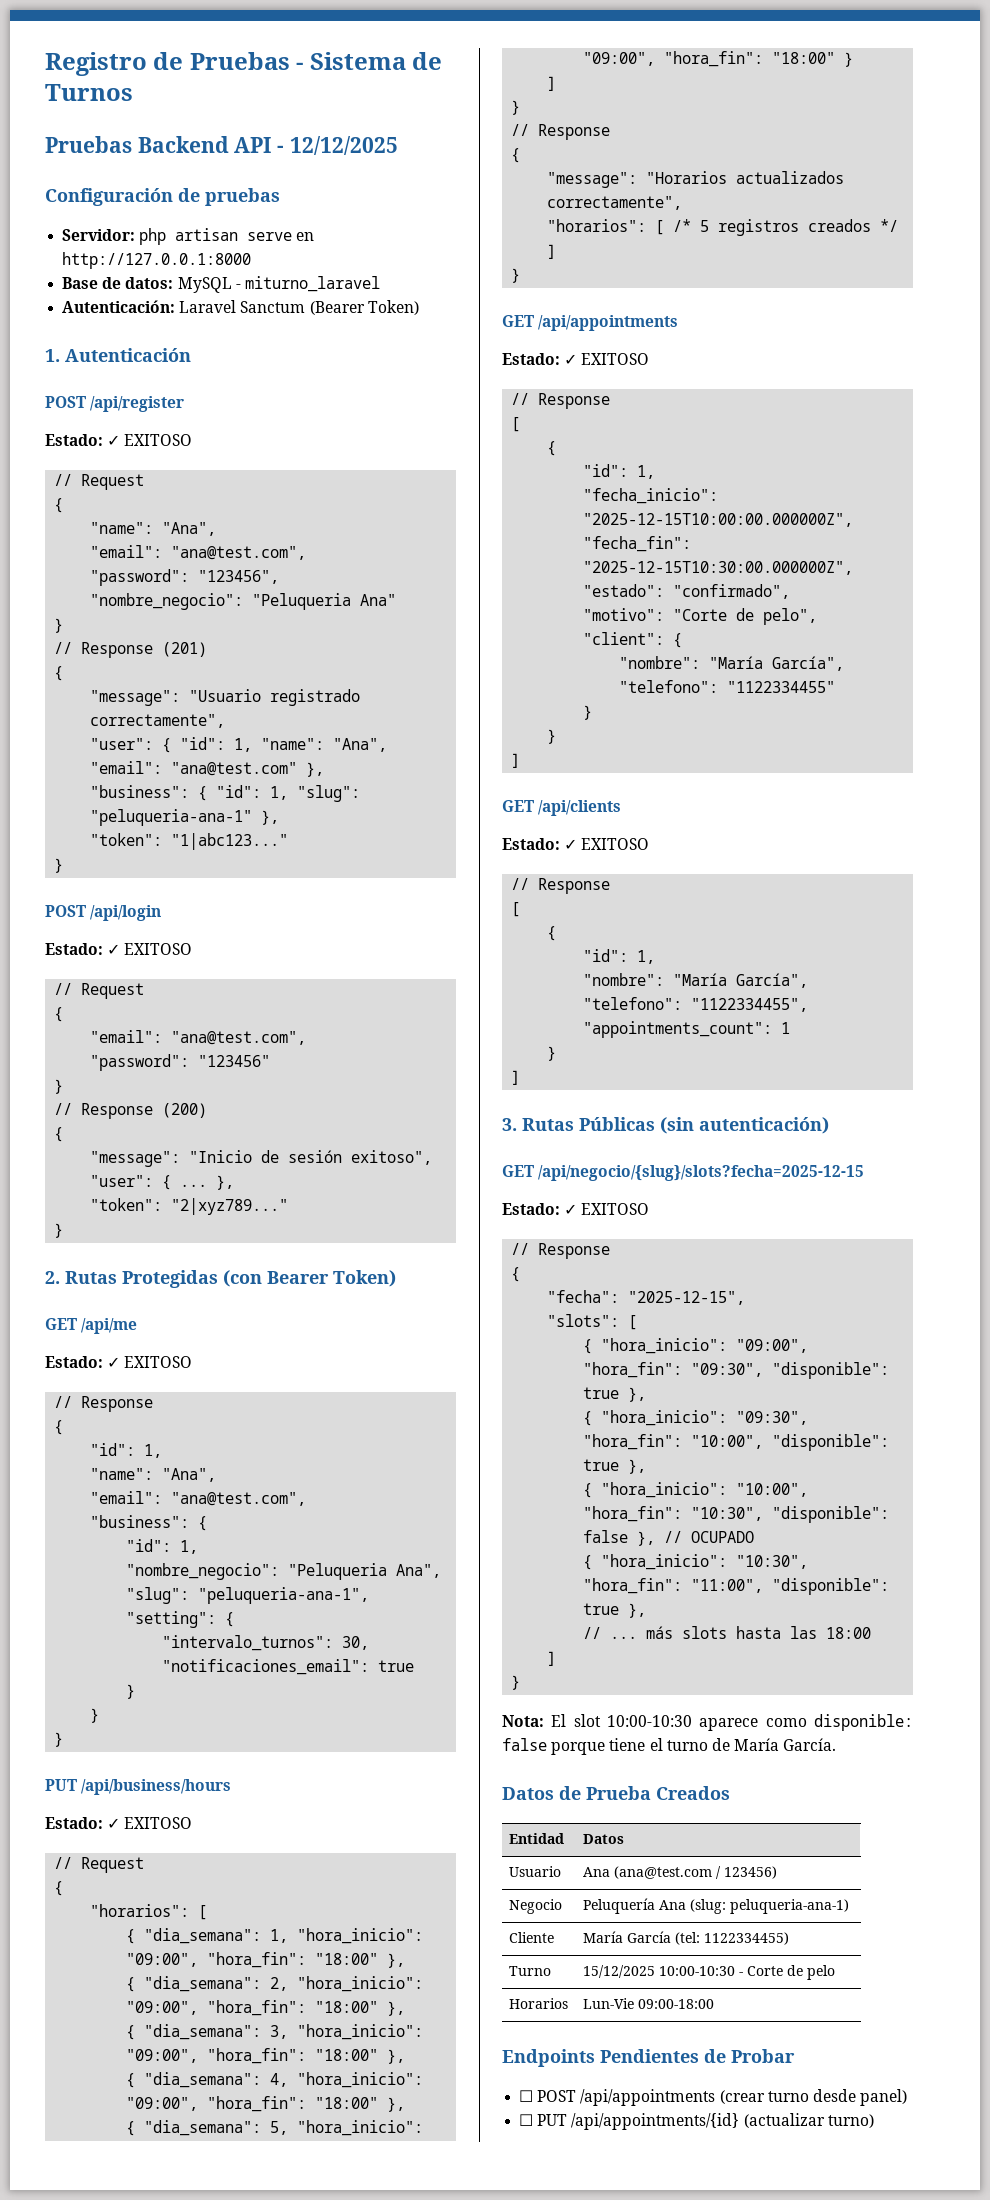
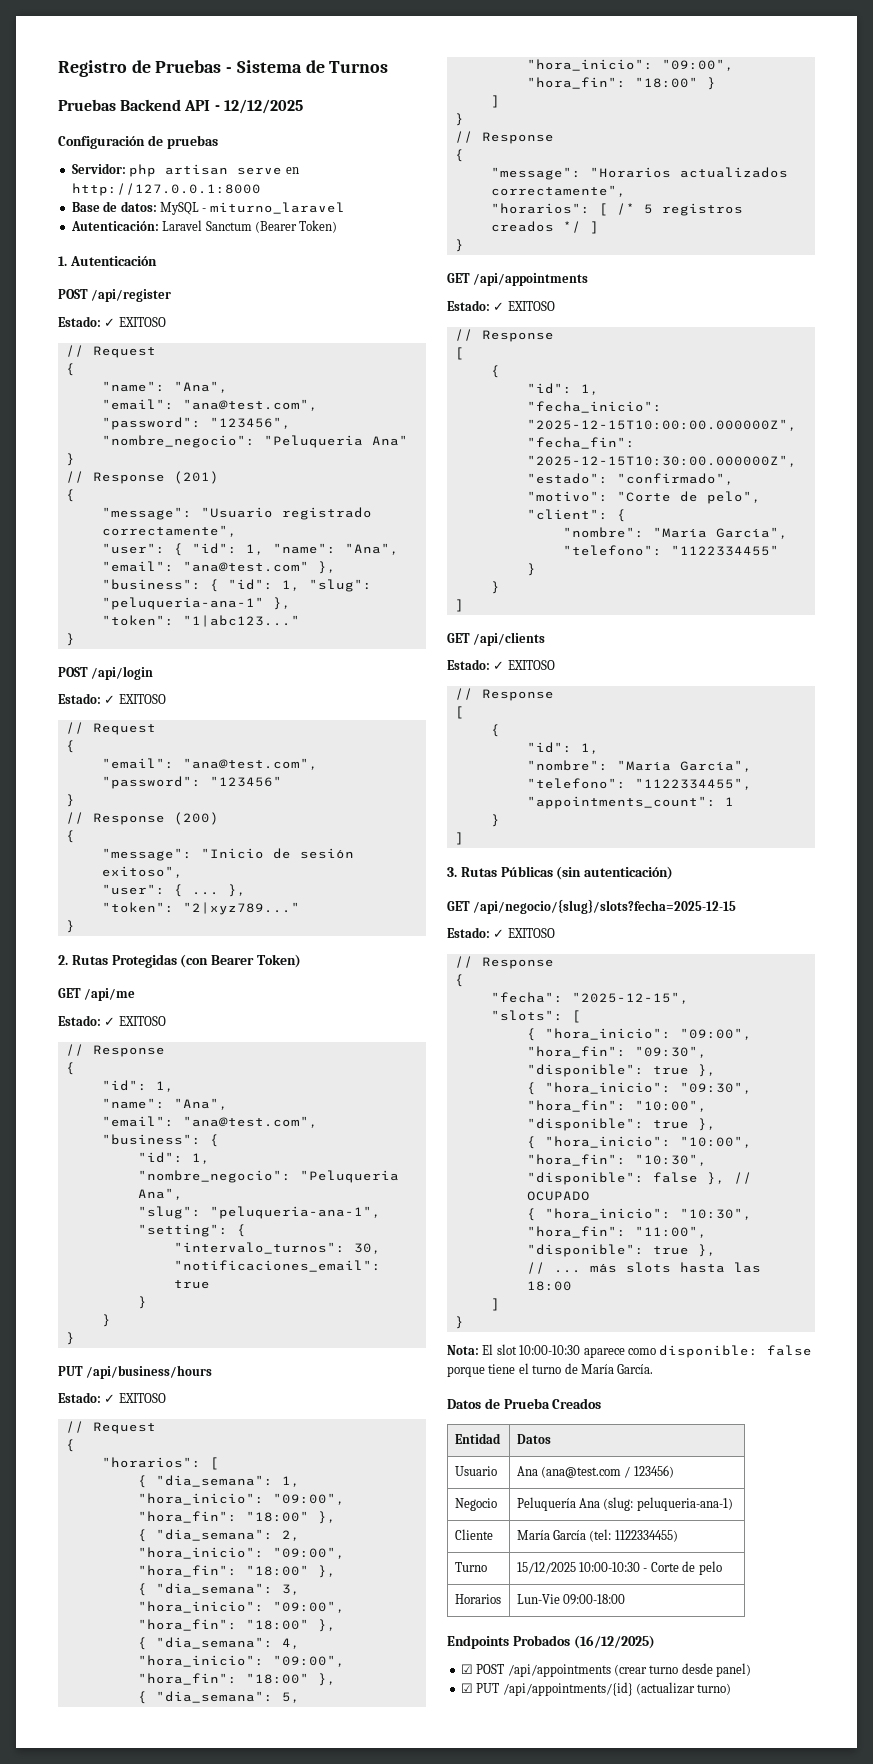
[600,2049,795,2063] [519,2090,534,2102] Pendientes de Probar // ☐ -> [512,1635,655,1649] [460,1664,473,1674] Probados (16/12/2025) // ☑
[519,2114,534,2126] ☐ -> [460,1683,473,1693] ☑

